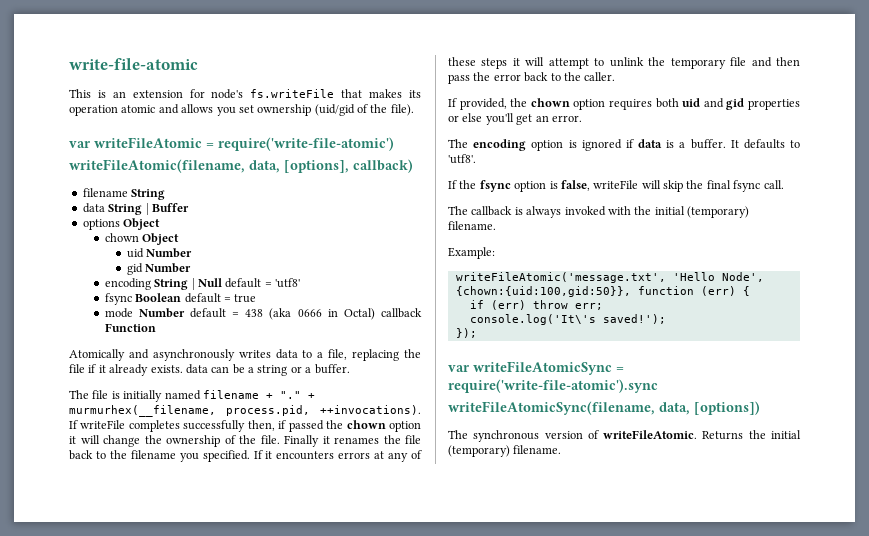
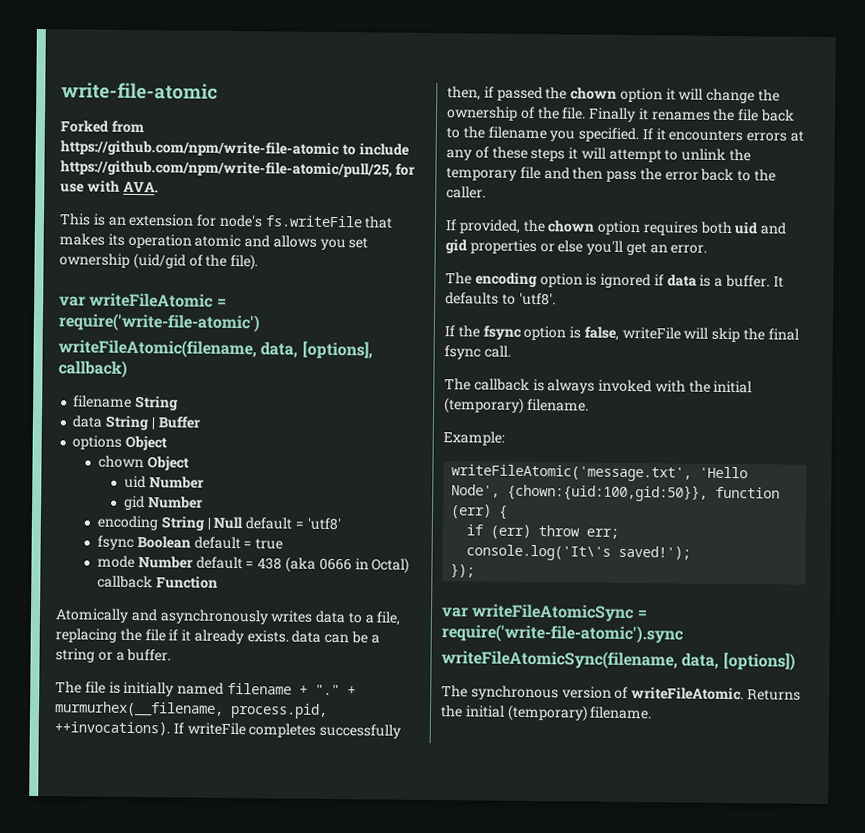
(198, 64) none -> [60,120,144,134] [60,140,409,158] [60,160,415,178] [60,180,159,193] // Forked from https://github.com/npm/write-file-atomic to include https://github.com/npm/write-file-atomic/pull/25, for use with AVA.

